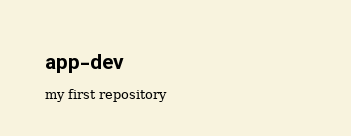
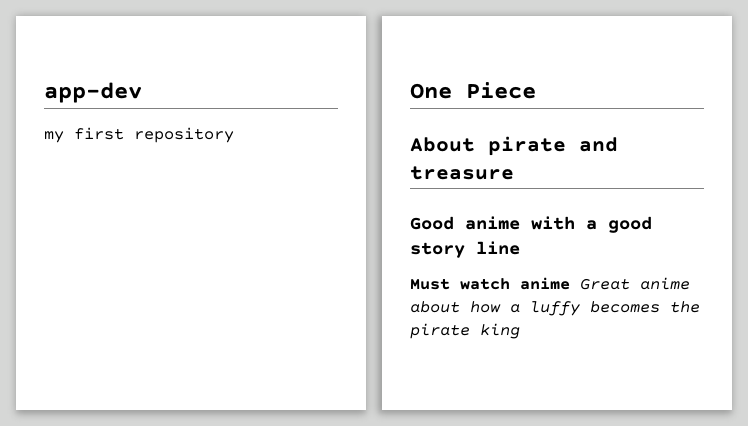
(167, 96) none -> [410,82,536,99] [410,136,618,156] [410,166,514,180] [410,216,652,233] [410,241,520,258] [410,277,690,290] [410,301,700,316] [410,323,520,339] // One Piece // About pirate and treasure // Good anime with a good story line // Must watch anime Great anime about how a luffy becomes the pirate king

